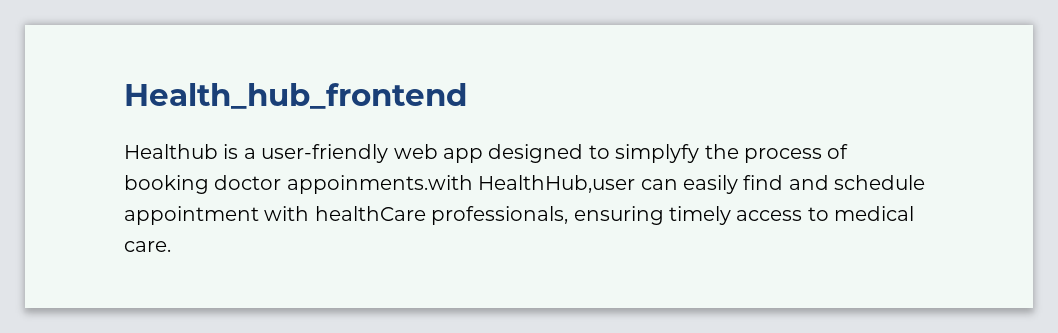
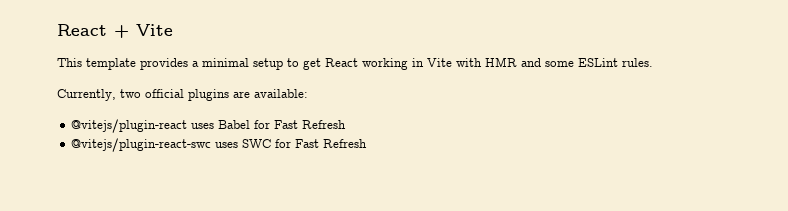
[124,83,467,109] [124,144,849,163] [124,175,926,194] [124,206,915,225] [124,241,171,252] Health_hub_frontend // Healthub is a user-friendly web app designed to simplyfy the process of booking doctor appoinments.with HealthHub,user can easily find and schedule appointment with healthCare professionals, ensuring timely access to medical care. -> [57,24,173,38] [57,57,653,70] [57,89,308,101] [71,119,347,133] [71,138,368,152] React + Vite // This template provides a minimal setup to get React working in Vite with HMR and some ESLint rules. // Currently, two official plugins are available: // @vitejs/plugin-react uses Babel for Fast Refresh // @vitejs/plugin-react-swc uses SWC for Fast Refresh

